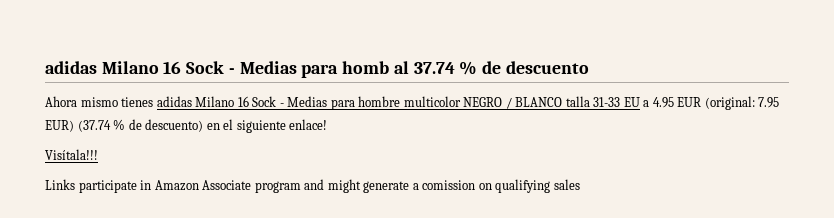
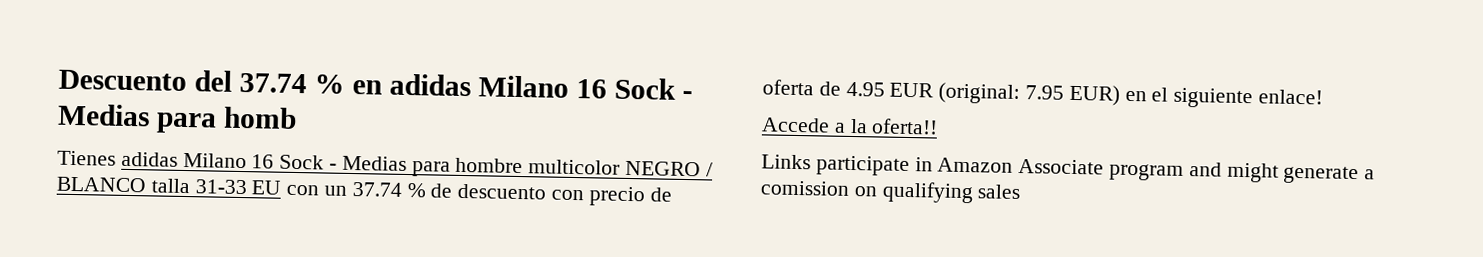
(45, 67) none -> [58,69,382,95] Descuento del 37.74 % en
[393,61,589,75] [45,96,154,107] al 37.74 % de descuento // Ahora mismo tienes -> [57,150,116,166] // Tienes
[643,100,650,107] a -> [286,182,672,207] [762,79,841,96] con un 37.74 % de descuento con precio de oferta de
[77,119,204,132] (37.74 % de descuento) -> (1120, 95) none
[45,149,98,160] Visítala!!! -> [761,117,939,135] Accede a la oferta!!

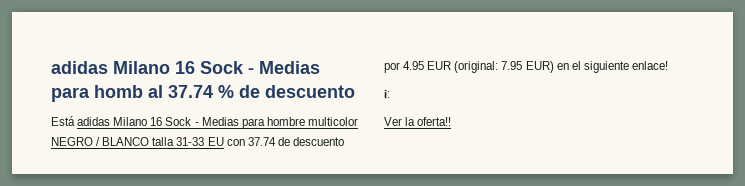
[58,69,382,95] Descuento del 37.74 % en -> (51, 67) none
[57,150,116,166] // Tienes -> [148,85,355,98] [51,116,75,126] al 37.74 % de descuento // Está
[324,182,672,207] [762,79,841,96] un 37.74 % de descuento con precio de oferta de -> [247,137,344,146] [384,62,400,73] 37.74 de descuento por
[761,117,846,133] Accede a -> [384,89,390,99] [384,117,402,126] ℹ: // Ver
[761,154,1376,185] [760,180,1022,204] // Links participate in Amazon Associate program and might generate a comission on qualifying sales -> (452, 121) none

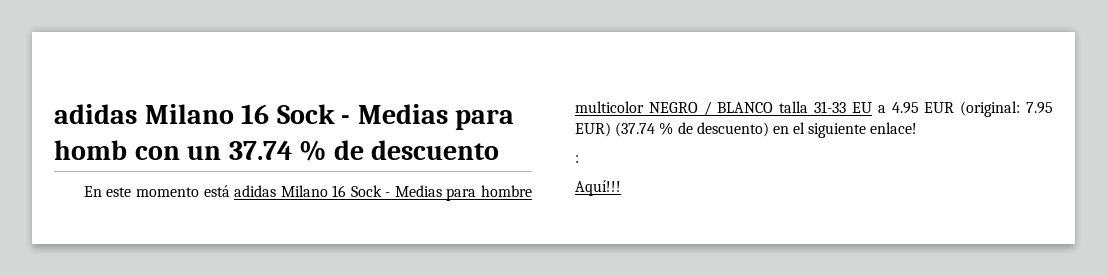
[148,85,163,98] al -> [134,145,222,160] con un
[51,116,75,126] Está -> [83,185,230,197] En este momento está
[226,137,344,146] [384,62,400,73] con 37.74 de descuento por -> [877,105,886,113] a
(554, 67) none -> [615,122,769,137] (37.74 % de descuento)
[384,89,390,99] [384,117,452,126] ℹ: // Ver la oferta!! -> [575,155,579,163] [575,180,621,196] : // Aquí!!!

